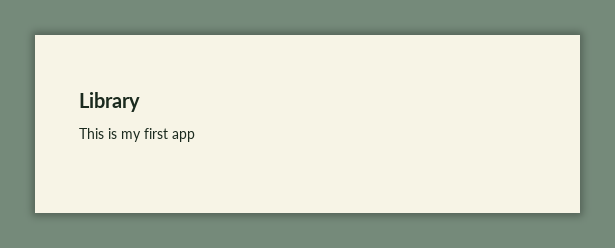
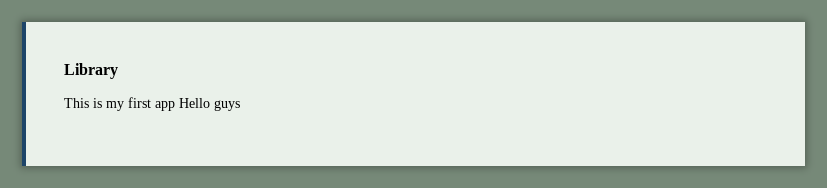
(195, 136) none -> [179,98,240,111] Hello guys

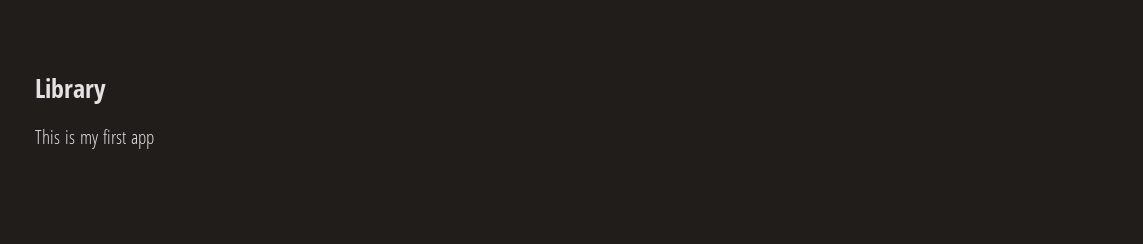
[179,98,240,111] Hello guys -> (154, 141) none

